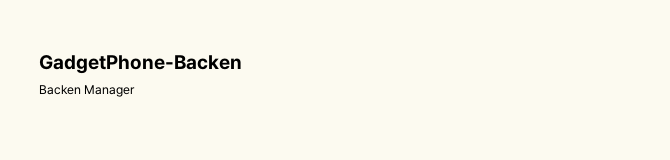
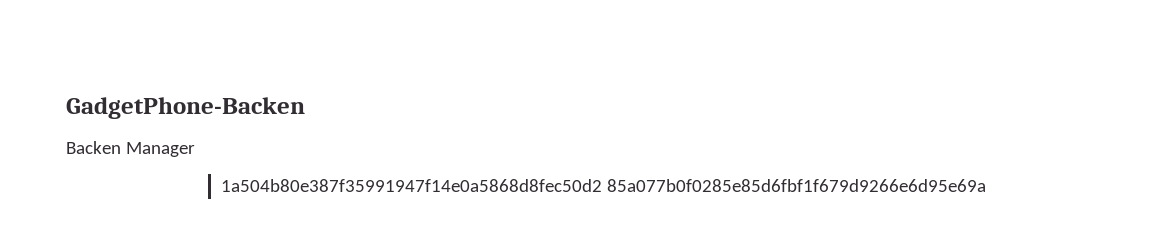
(136, 91) none -> [221,179,987,192] // 1a504b80e387f35991947f14e0a5868d8fec50d2 85a077b0f0285e85d6fbf1f679d9266e6d95e69a

